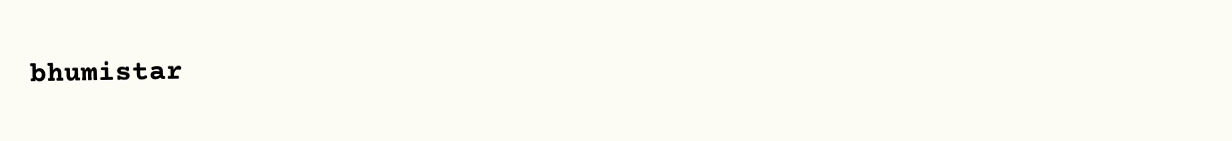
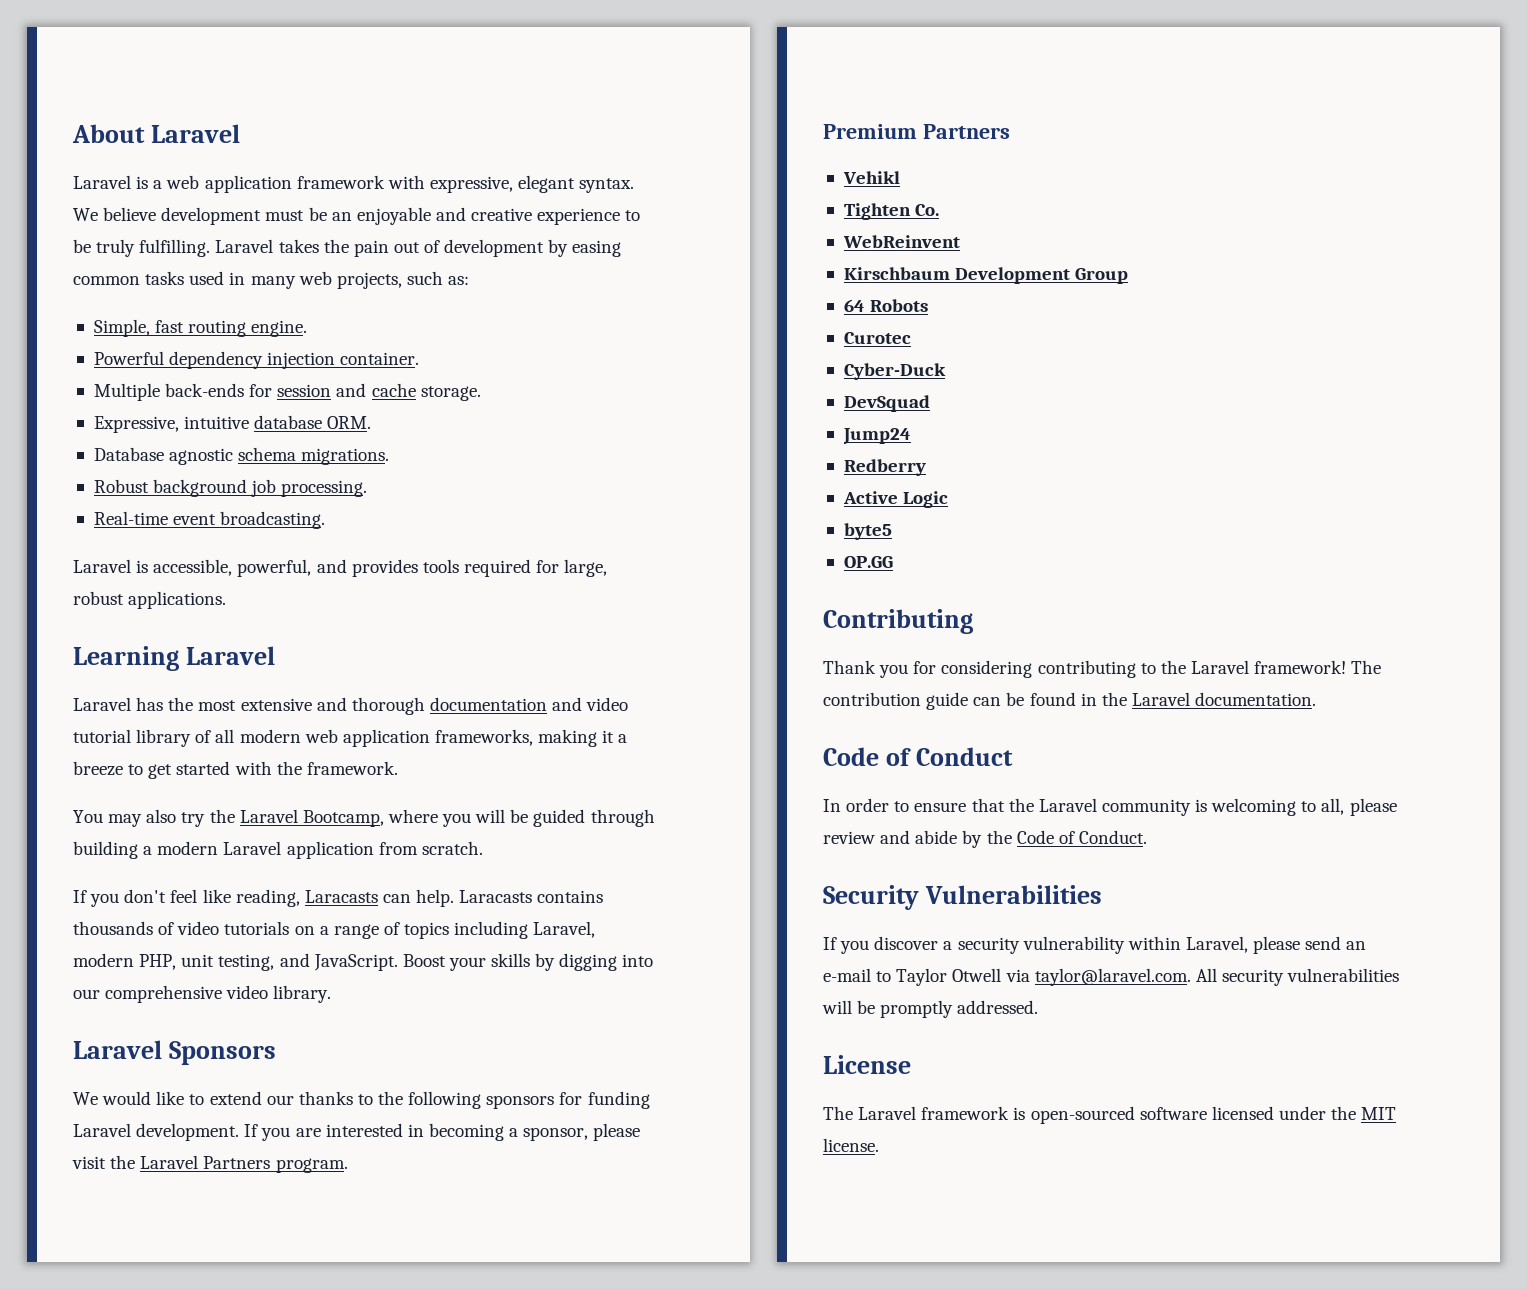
[29,59,184,83] bhumistar -> [72,124,240,143] [73,175,635,193] [73,207,641,225] [73,239,622,257] [73,271,470,289] [93,319,308,337] [93,351,420,369] [93,383,481,401] [93,415,372,433] [93,447,390,465] [93,479,368,497] [93,511,326,529] [73,559,608,577] [73,591,227,609] [73,646,275,671] [73,697,629,715] [73,729,628,747] [73,761,398,779] [73,809,655,827] [73,841,483,859] [73,889,604,907] [73,921,596,939] [73,953,654,971] [73,985,332,1003] [73,1040,276,1065] [73,1091,650,1109] [73,1123,641,1141] [72,1155,348,1173] [823,124,1010,139] [842,171,900,184] [843,203,940,220] [842,235,960,248] [843,267,1129,284] [843,299,929,312] [843,332,911,344] [843,363,946,380] [843,395,930,412] [842,428,911,445] [843,459,926,476] [842,491,949,508] [843,523,892,540] [843,556,893,568] [823,609,973,634] [823,660,1382,678] [823,692,1317,710] [823,747,1013,766] [823,798,1397,816] [823,830,1147,848] [823,885,1102,910] [823,936,1367,954] [823,968,1400,986] [822,1000,1039,1018] [823,1055,911,1074] [823,1106,1397,1124] [823,1138,879,1152] About Laravel // Laravel is a web application framework with expressive, elegant syntax. We believe development must be an enjoyable and creative experience to be truly fulfilling. Laravel takes the pain out of development by easing common tasks used in many web projects, such as: // Simple, fast routing engine. // Powerful dependency injection container. // Multiple back-ends for session and cache storage. // Expressive, intuitive database ORM. // Database agnostic schema migrations. // Robust background job processing. // Real-time event broadcasting. // Laravel is accessible, powerful, and provides tools required for large, robust applications. // Learning Laravel // Laravel has the most extensive and thorough documentation and video tutorial library of all modern web application frameworks, making it a breeze to get started with the framework. // You may also try the Laravel Bootcamp, where you will be guided through building a modern Laravel application from scratch. // If you don't feel like reading, Laracasts can help. Laracasts contains thousands of video tutorials on a range of topics including Laravel, modern PHP, unit testing, and JavaScript. Boost your skills by digging into our comprehensive video library. // Laravel Sponsors // We would like to extend our thanks to the following sponsors for funding Laravel development. If you are interested in becoming a sponsor, please visit the Laravel Partners program. // Premium Partners // Vehikl // Tighten Co. // WebReinvent // Kirschbaum Development Group // 64 Robots // Curotec // Cyber-Duck // DevSquad // Jump24 // Redberry // Active Logic // byte5 // OP.GG // Contributing // Thank you for considering contributing to the Laravel framework! The contribution guide can be found in the Laravel documentation. // Code of Conduct // In order to ensure that the Laravel community is welcoming to all, please review and abide by the Code of Conduct. // Security Vulnerabilities // If you discover a security vulnerability within Laravel, please send an e-mail to Taylor Otwell via taylor@laravel.com. All security vulnerabilities will be promptly addressed. // License // The Laravel framework is open-sourced software licensed under the MIT license.

